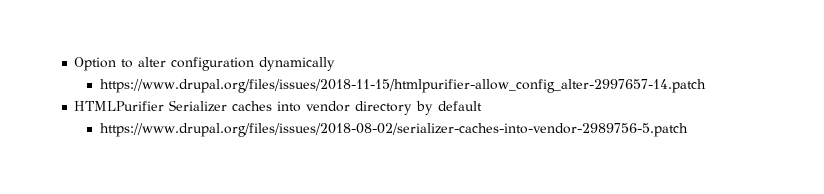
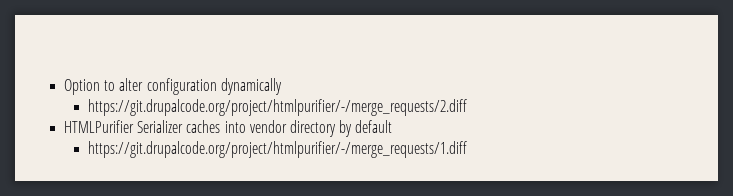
[99,79,706,93] https://www.drupal.org/files/issues/2018-11-15/htmlpurifier-allow_config_alter-2997657-14.patch -> [88,99,468,116] https://git.drupalcode.org/project/htmlpurifier/-/merge_requests/2.diff
[99,123,688,137] https://www.drupal.org/files/issues/2018-08-02/serializer-caches-into-vendor-2989756-5.patch -> [88,141,468,158] https://git.drupalcode.org/project/htmlpurifier/-/merge_requests/1.diff

